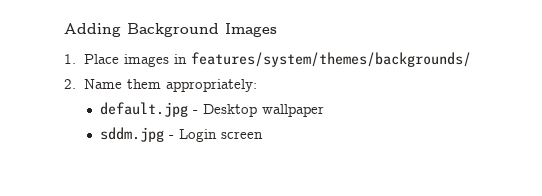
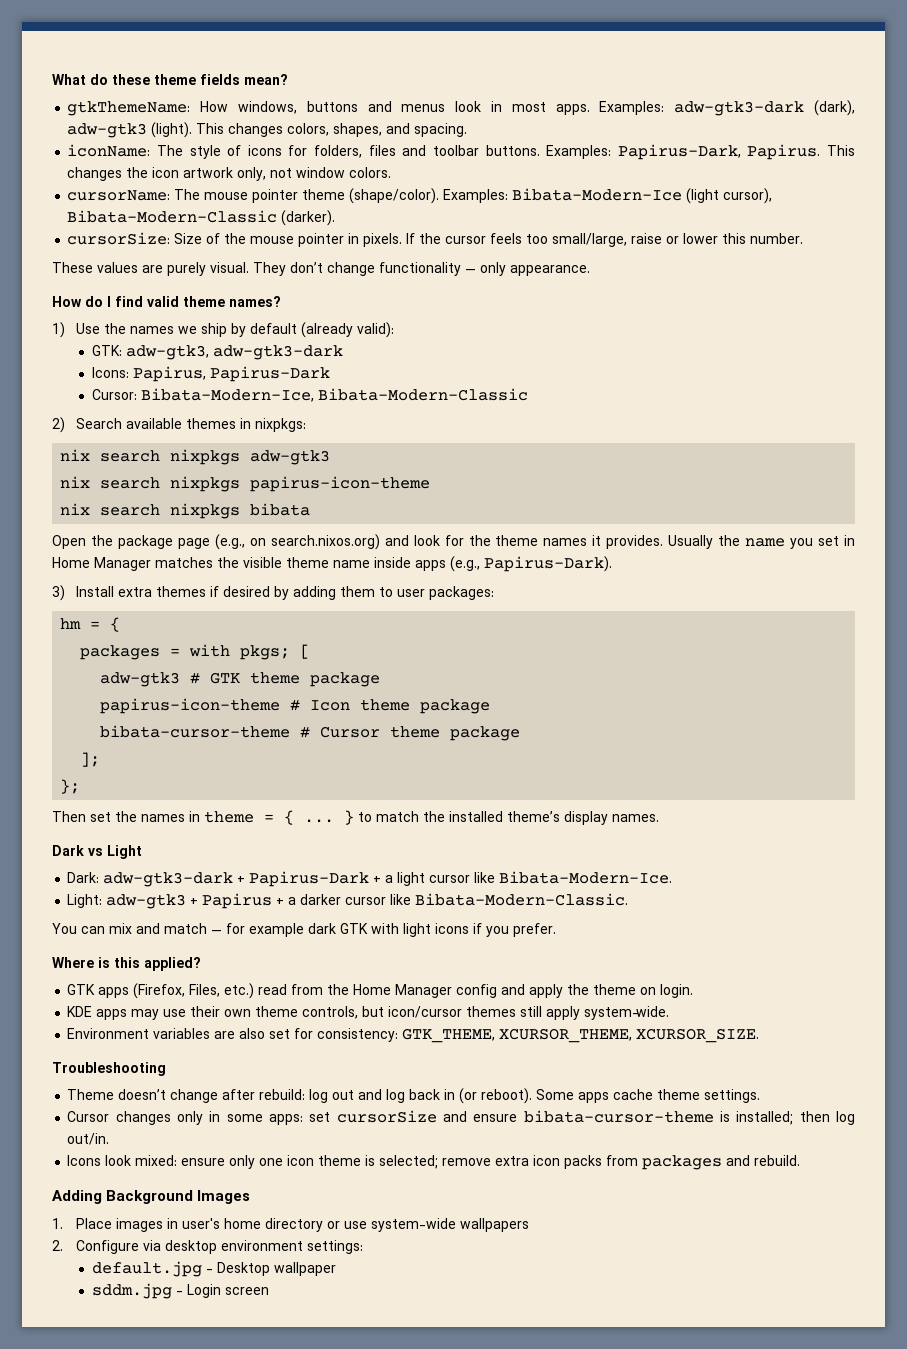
(64, 30) none -> [52,74,288,85] [67,100,855,116] [67,122,468,138] [67,144,856,160] [67,167,392,181] [67,188,773,204] [67,210,336,226] [67,232,804,247] [52,262,590,276] [52,296,281,307] [52,322,395,338] [91,345,343,360] [91,366,330,382] [91,388,528,402] [52,417,307,433] [60,449,331,465] [60,476,431,492] [60,503,311,519] [52,534,856,550] [52,556,612,572] [52,585,495,601] [60,617,121,632] [80,644,311,660] [100,672,381,687] [100,698,491,714] [100,725,521,741] [80,752,101,767] [60,779,81,794] [52,810,659,825] [52,845,142,859] [67,871,673,887] [67,893,629,909] [52,923,556,937] [52,957,201,971] [67,983,694,999] [67,1006,670,1020] [67,1028,760,1043] [52,1062,166,1076] [67,1088,761,1104] [67,1110,855,1125] [67,1133,110,1145] [67,1155,801,1170] What do these theme fields mean? // gtkThemeName: How windows, buttons and menus look in most apps. Examples: adw-gtk3-dark (dark), adw-gtk3 (light). This changes colors, shapes, and spacing. // iconName: The style of icons for folders, files and toolbar buttons. Examples: Papirus-Dark, Papirus. This changes the icon artwork only, not window colors. // cursorName: The mouse pointer theme (shape/color). Examples: Bibata-Modern-Ice (light cursor), Bibata-Modern-Classic (darker). // cursorSize: Size of the mouse pointer in pixels. If the cursor feels too small/large, raise or lower this number. // These values are purely visual. They don’t change functionality — only appearance. // How do I find valid theme names? // 1) Use the names we ship by default (already valid): // GTK: adw-gtk3, adw-gtk3-dark // Icons: Papirus, Papirus-Dark // Cursor: Bibata-Modern-Ice, Bibata-Modern-Classic // 2) Search available themes in nixpkgs: // nix search nixpkgs adw-gtk3 // nix search nixpkgs papirus-icon-theme // nix search nixpkgs bibata // Open the package page (e.g., on search.nixos.org) and look for the theme names it provides. Usually the name you set in Home Manager matches the visible theme name inside apps (e.g., Papirus-Dark). // 3) Install extra themes if desired by adding them to user packages: // hm = { // packages = with pkgs; [ // adw-gtk3 # GTK theme package // papirus-icon-theme # Icon theme package // bibata-cursor-theme # Cursor theme package // ]; // }; // Then set the names in theme = { ... } to match the installed theme’s display names. // Dark vs Light // Dark: adw-gtk3-dark + Papirus-Dark + a light cursor like Bibata-Modern-Ice. // Light: adw-gtk3 + Papirus + a darker cursor like Bibata-Modern-Classic. // You can mix and match — for example dark GTK with light icons if you prefer. // Where is this applied? // GTK apps (Firefox, Files, etc.) read from the Home Manager config and apply the theme on login. // KDE apps may use their own theme controls, but icon/cursor themes still apply system‑wide. // Environment variables are also set for consistency: GTK_THEME, XCURSOR_THEME, XCURSOR_SIZE. // Troubleshooting // Theme doesn’t change after rebuild: log out and log back in (or reboot). Some apps cache theme settings. // Cursor changes only in some apps: set cursorSize and ensure bibata-cursor-theme is installed; then log out/in. // Icons look mixed: ensure only one icon theme is selected; remove extra icon packs from packages and rebuild. //
[191,52,472,67] [64,79,258,92] features/system/themes/backgrounds/ // 2. Name them appropriately: -> [182,1218,530,1232] [52,1240,364,1254] user's home directory or use system-wide wallpapers // 2. Configure via desktop environment settings:

